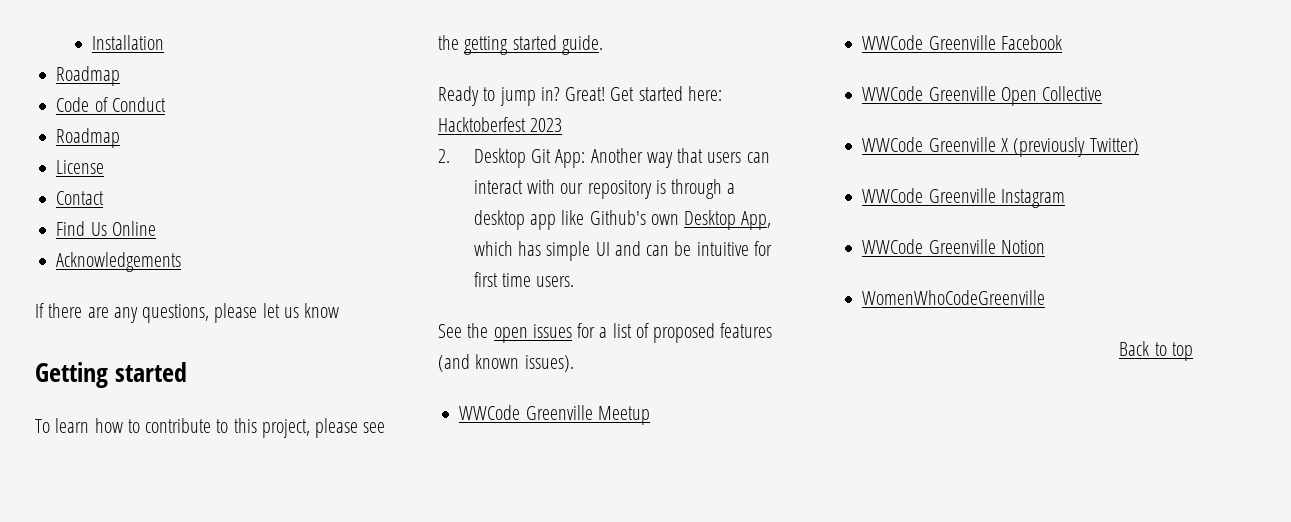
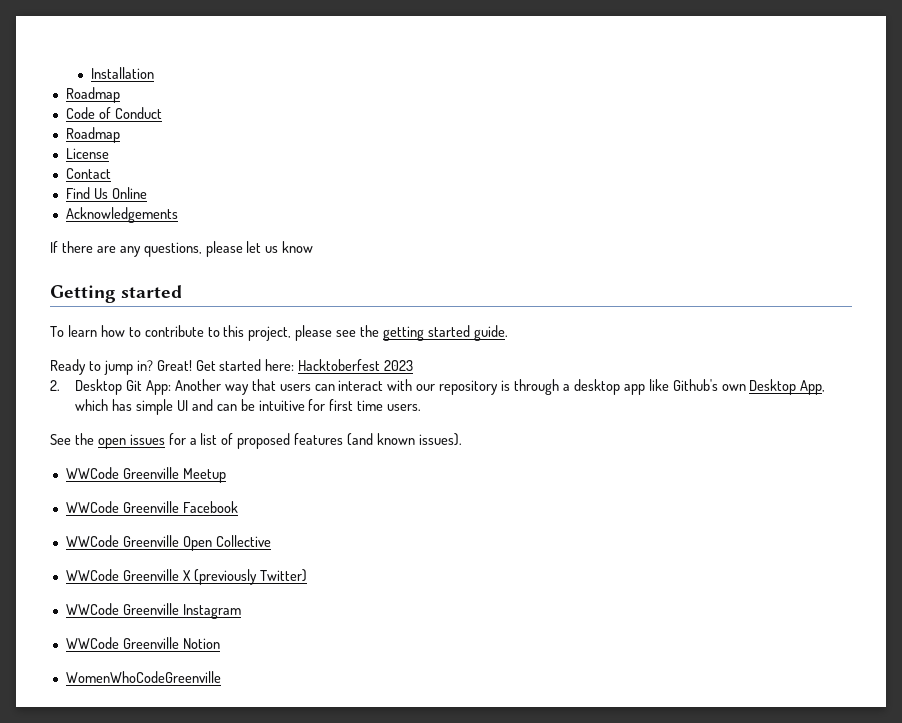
[1119,341,1193,361] // Back to top -> (221, 677) none

